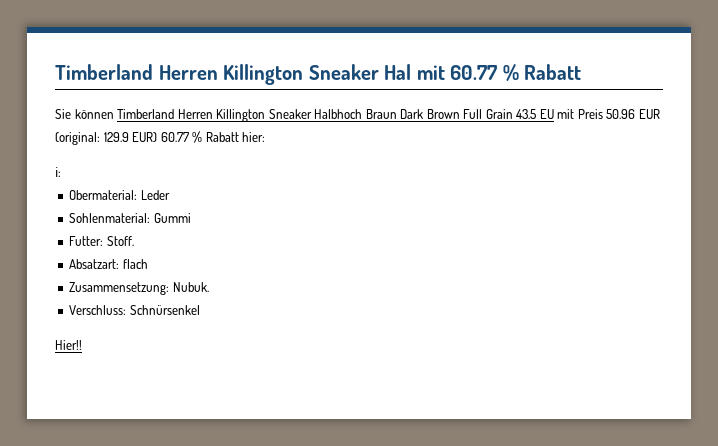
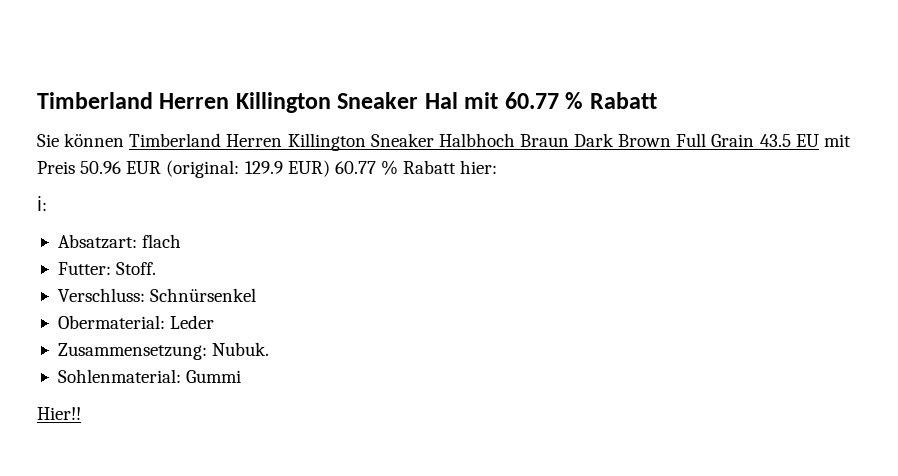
(61, 172) none -> [57,234,182,249] [57,262,157,275] [57,288,257,302] // Absatzart: flach // Futter: Stoff. // Verschluss: Schnürsenkel
(170, 195) none -> [57,342,270,360] // Zusammensetzung: Nubuk.
[69,236,134,246] [69,259,148,269] [69,282,209,295] [69,305,200,315] // Futter: Stoff. // Absatzart: flach // Zusammensetzung: Nubuk. // Verschluss: Schnürsenkel -> (242, 376) none

